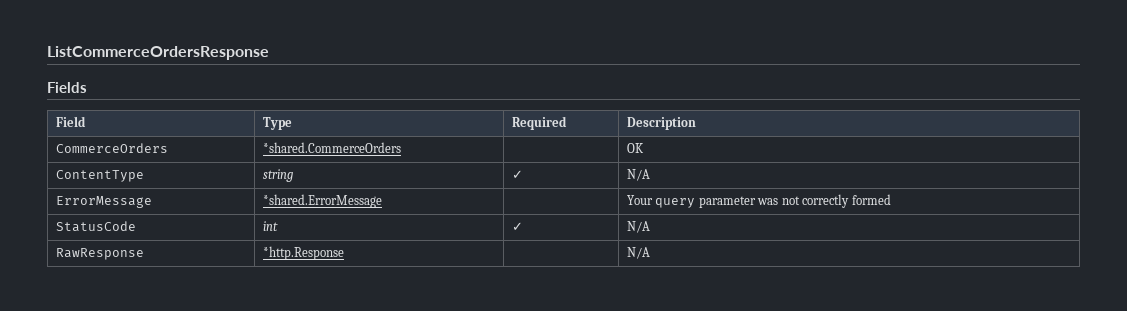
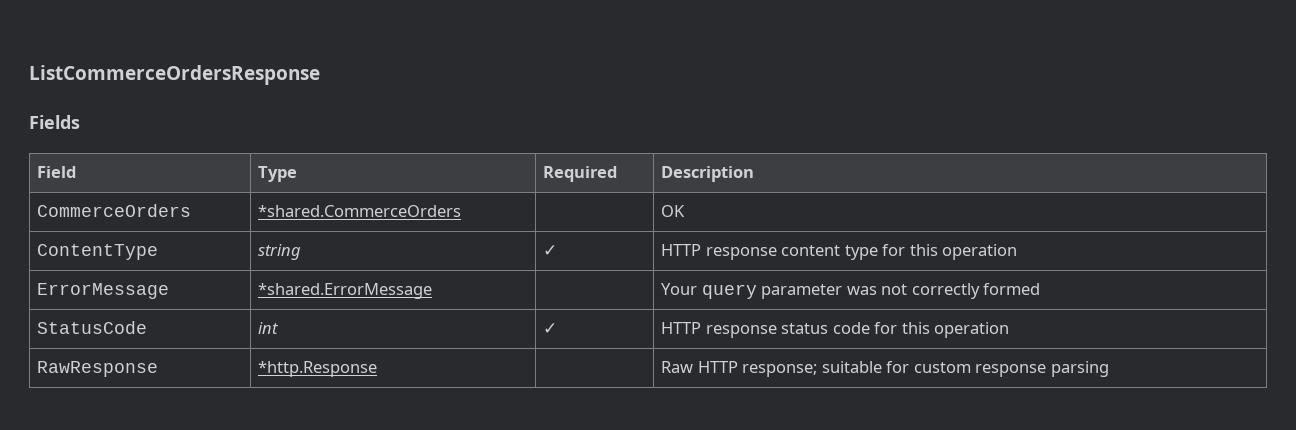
[626,169,650,181] N/A -> [661,244,1018,260] HTTP response content type for this operation
[626,221,650,233] [55,248,144,260] [262,246,344,260] [626,247,650,259] N/A // RawResponse | *http.Response | | N/A -> [661,322,1010,338] [37,361,159,377] [258,361,378,377] [661,361,1109,377] HTTP response status code for this operation // RawResponse | *http.Response | | Raw HTTP response; suitable for custom response parsing

